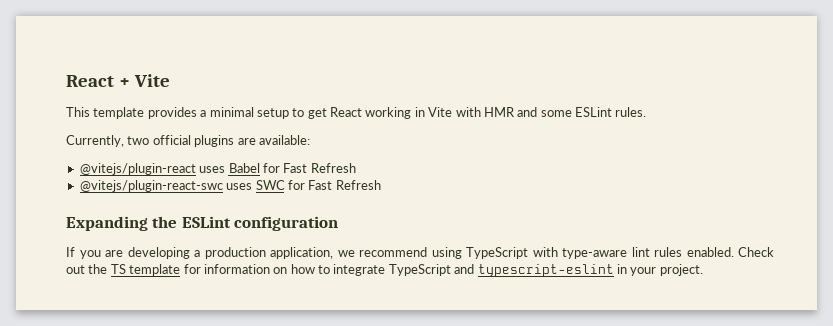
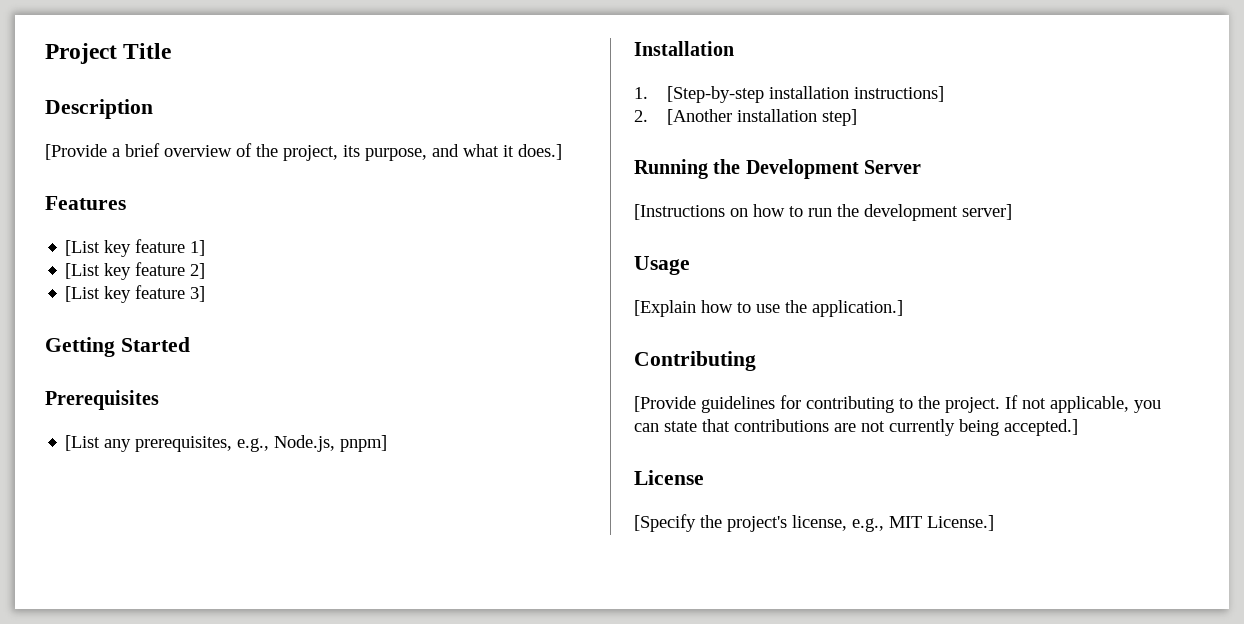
[66,74,170,87] [66,107,647,119] [66,135,310,147] [79,163,356,175] [79,180,381,192] [66,216,339,231] [66,247,774,259] [66,264,703,277] React + Vite // This template provides a minimal setup to get React working in Vite with HMR and some ESLint rules. // Currently, two official plugins are available: // @vitejs/plugin-react uses Babel for Fast Refresh // @vitejs/plugin-react-swc uses SWC for Fast Refresh // Expanding the ESLint configuration // If you are developing a production application, we recommend using TypeScript with type-aware lint rules enabled. Check out the TS template for information on how to integrate TypeScript and typescript-eslint in your project. -> [45,43,172,64] [45,99,153,119] [45,143,562,161] [45,196,126,210] [65,239,206,257] [65,262,206,280] [65,285,206,303] [45,337,190,357] [45,390,159,410] [65,435,388,452] [634,41,734,56] [634,86,944,103] [634,109,857,126] [634,159,922,179] [634,204,1012,221] [634,256,690,275] [634,300,903,317] [634,351,756,371] [634,395,1161,413] [634,419,1078,436] [634,470,704,485] [634,514,994,532] Project Title // Description // [Provide a brief overview of the project, its purpose, and what it does.] // Features // [List key feature 1] // [List key feature 2] // [List key feature 3] // Getting Started // Prerequisites // [List any prerequisites, e.g., Node.js, pnpm] // Installation // 1. [Step-by-step installation instructions] // 2. [Another installation step] // Running the Development Server // [Instructions on how to run the development server] // Usage // [Explain how to use the application.] // Contributing // [Provide guidelines for contributing to the project. If not applicable, you can state that contributions are not currently being accepted.] // License // [Specify the project's license, e.g., MIT License.]

